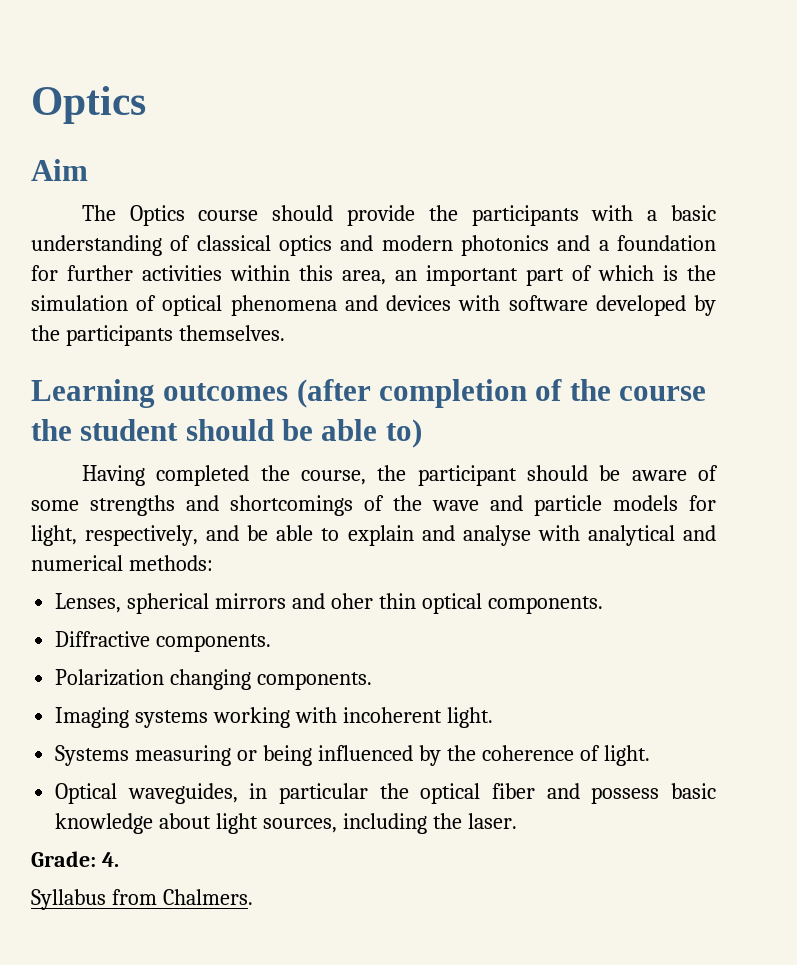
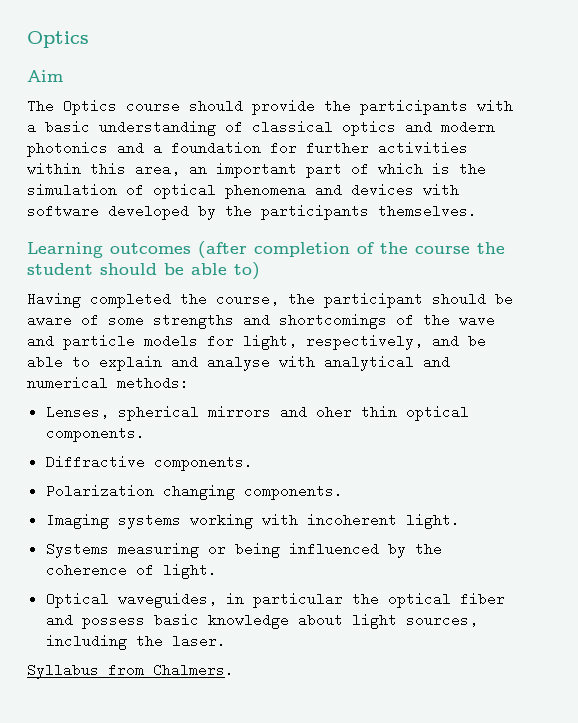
[31,851,119,867] // Grade: 4. -> (226, 641) none

